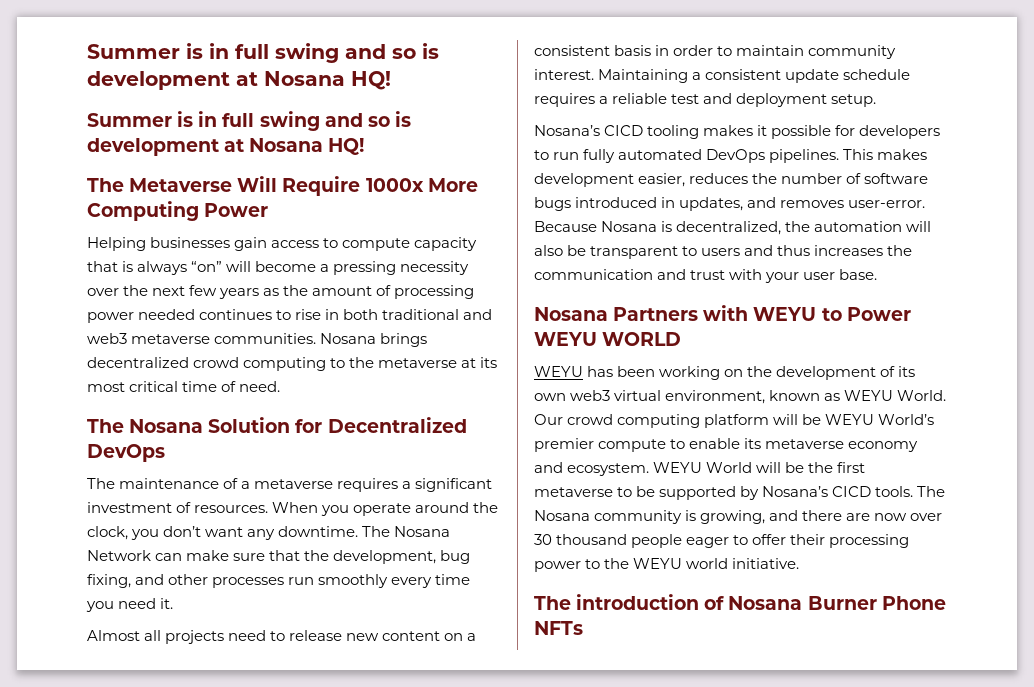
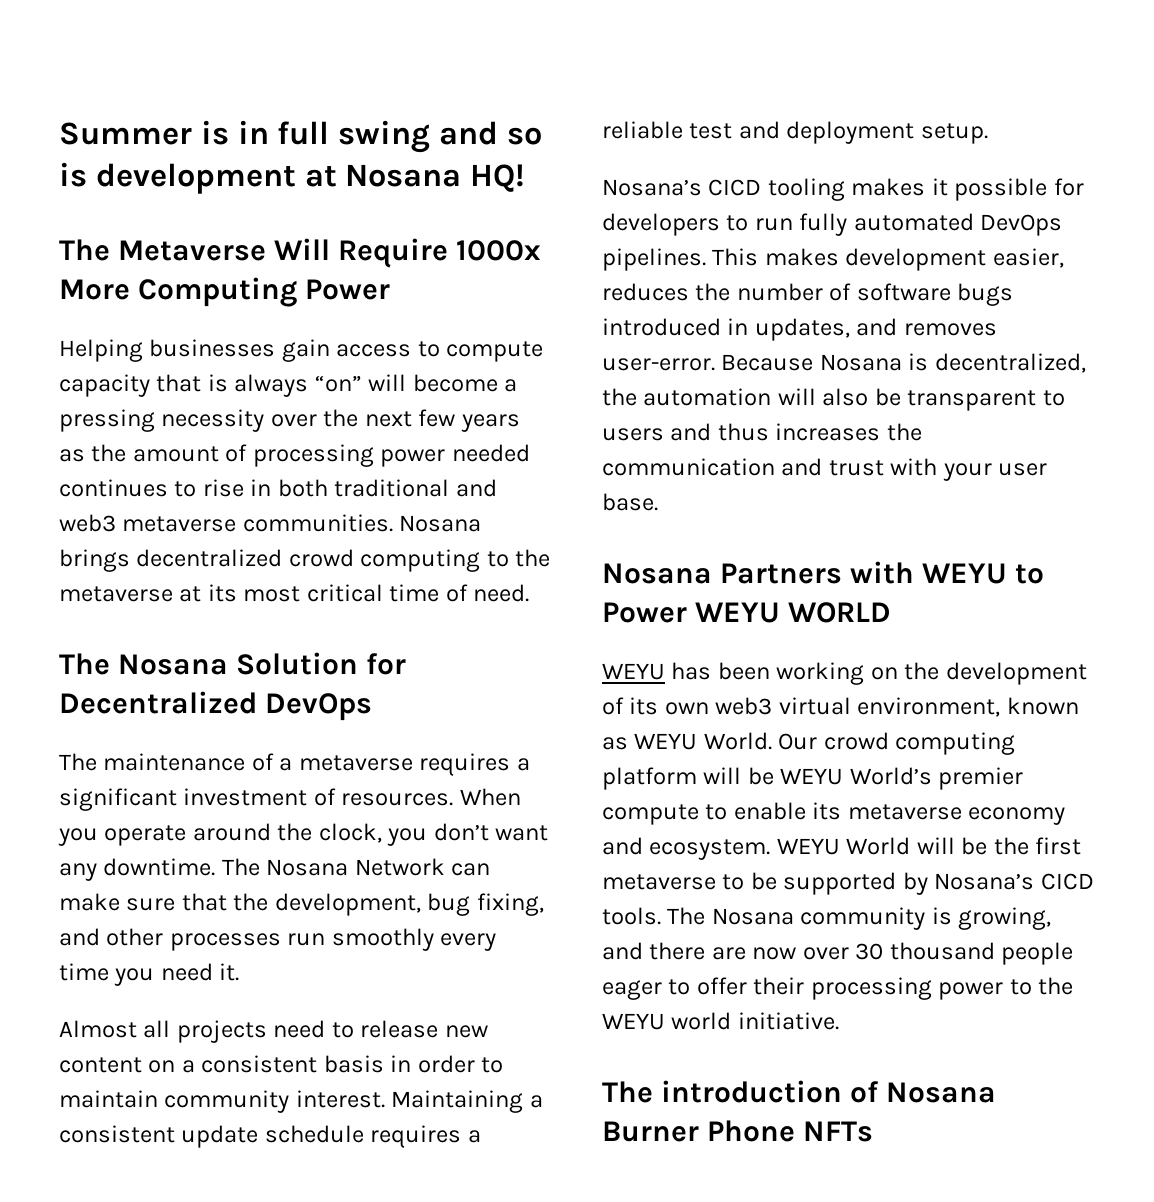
[87,111,411,131] [87,138,365,156] // Summer is in full swing and so is development at Nosana HQ! -> (526, 178) none

